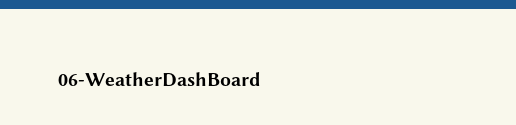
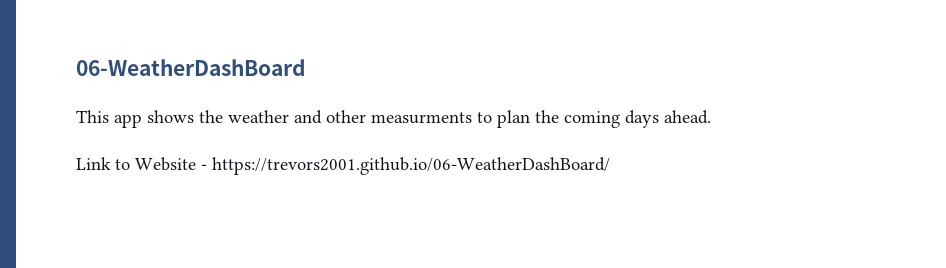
(261, 79) none -> [76,110,711,128] [76,157,610,175] // This app shows the weather and other measurments to plan the coming days ahead. // Link to Website - https://trevors2001.github.io/06-WeatherDashBoard/

